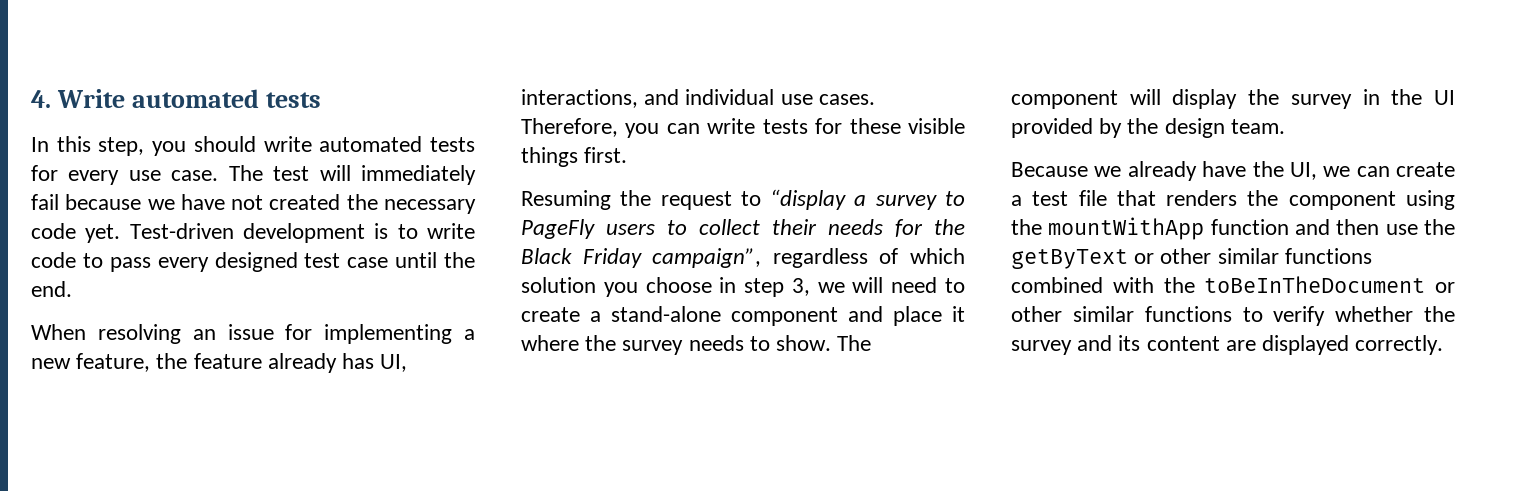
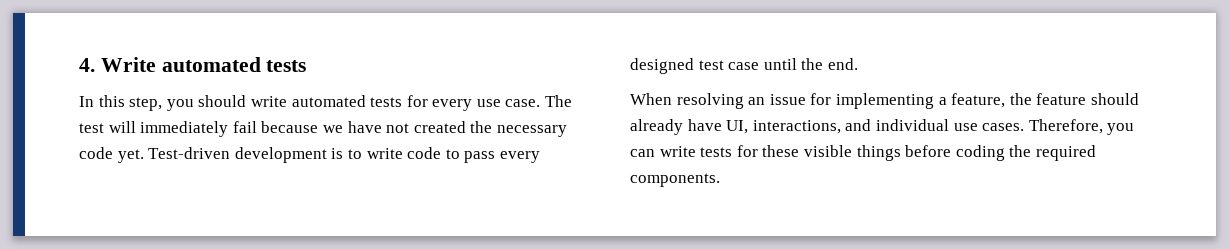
[31,358,71,369] new -> (947, 101) none
[267,353,375,373] already has -> [1090,93,1139,105] [630,119,722,135] should already have
[584,147,628,163] [521,189,965,210] [521,219,965,239] [521,248,965,268] [521,277,965,297] [521,306,965,326] [521,335,872,355] [1011,89,1455,109] [1011,118,1285,138] [1011,161,1455,181] [1011,190,1455,210] [1011,217,1455,240] [1011,248,1372,269] [1011,276,1455,293] [1011,306,1455,326] [1011,335,1444,355] first. // Resuming the request to “display a survey to PageFly users to collect their needs for the Black Friday campaign”, regardless of which solution you choose in step 3, we will need to create a stand-alone component and place it where the survey needs to show. The component will display the survey in the UI provided by the design team. // Because we already have the UI, we can create a test file that renders the component using the mountWithApp function and then use the getByText or other similar functions combined with the toBeInTheDocument or other similar functions to verify whether the survey and its content are displayed correctly. -> [905,145,1096,161] [630,173,720,187] before coding the required components.

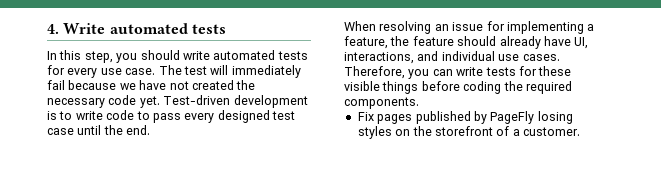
(720, 180) none -> [357,111,573,124] [357,126,580,139] // Fix pages published by PageFly losing styles on the storefront of a customer.

